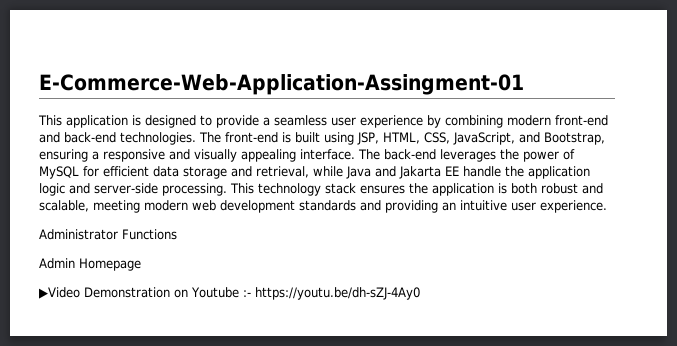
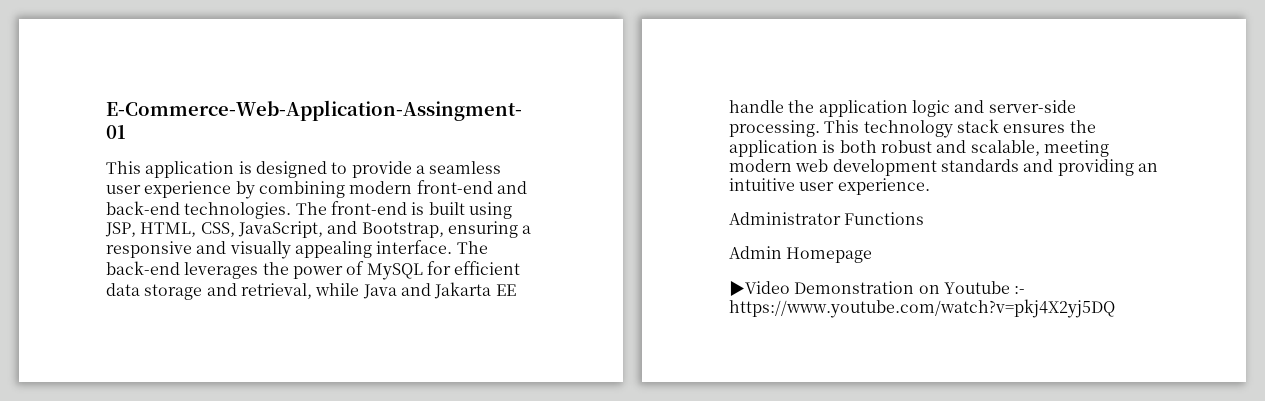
[254,287,420,300] https://youtu.be/dh-sZJ-4Ay0 -> [729,299,1115,318] https://www.youtube.com/watch?v=pkj4X2yj5DQ

